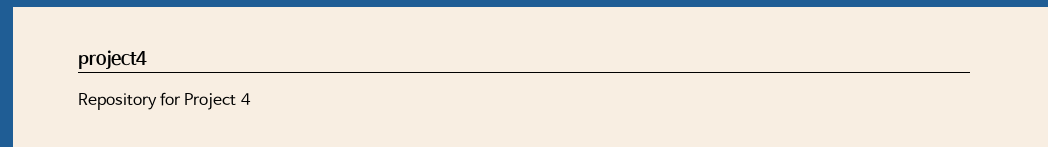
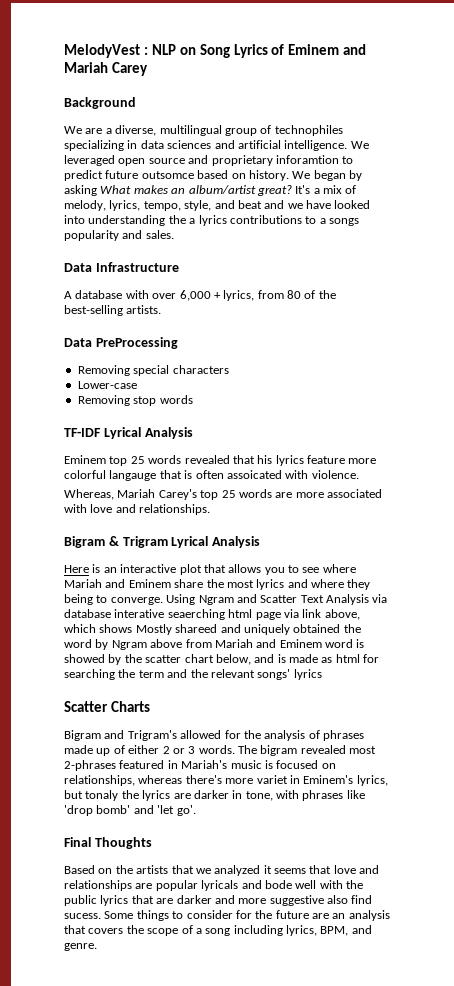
[78,50,147,70] [78,92,251,110] project4 // Repository for Project 4 -> [64,44,367,58] [64,62,148,76] [64,97,136,109] [64,125,343,136] [64,140,369,151] [64,155,354,166] [64,170,362,181] [64,185,357,196] [64,200,371,211] [64,215,359,226] [64,230,174,241] [64,262,179,272] [64,290,336,301] [64,305,162,316] [64,337,178,349] [77,365,229,376] [77,381,137,389] [77,395,193,406] [64,427,193,439] [64,455,377,466] [64,470,359,481] [64,489,382,500] [64,504,211,515] [64,536,261,548] [64,564,356,575] [64,579,371,590] [64,594,388,605] [64,609,360,620] [64,624,361,635] [64,639,365,650] [64,654,380,665] [64,669,322,680] [64,701,150,712] [64,730,364,741] [64,745,377,756] [64,760,336,771] [64,775,388,786] [64,790,365,801] [64,805,196,816] [64,837,152,849] [64,865,380,876] [64,880,363,891] [64,895,373,906] [64,910,390,921] [64,925,372,936] [64,943,97,951] MelodyVest : NLP on Song Lyrics of Eminem and Mariah Carey // Background // We are a diverse, multilingual group of technophiles specializing in data sciences and artificial intelligence. We leveraged open source and proprietary inforamtion to predict future outsomce based on history. We began by asking What makes an album/artist great? It's a mix of melody, lyrics, tempo, style, and beat and we have looked into understanding the a lyrics contributions to a songs popularity and sales. // Data Infrastructure // A database with over 6,000 + lyrics, from 80 of the best-selling artists. // Data PreProcessing // Removing special characters // Lower-case // Removing stop words // TF-IDF Lyrical Analysis // Eminem top 25 words revealed that his lyrics feature more colorful langauge that is often assoicated with violence. // Whereas, Mariah Carey's top 25 words are more associated with love and relationships. // Bigram & Trigram Lyrical Analysis // Here is an interactive plot that allows you to see where Mariah and Eminem share the most lyrics and where they being to converge. Using Ngram and Scatter Text Analysis via database interative seaerching html page via link above, which shows Mostly shareed and uniquely obtained the word by Ngram above from Mariah and Eminem word is showed by the scatter chart below, and is made as html for searching the term and the relevant songs' lyrics // Scatter Charts // Bigram and Trigram's allowed for the analysis of phrases made up of either 2 or 3 words. The bigram revealed most 2-phrases featured in Mariah's music is focused on relationships, whereas there's more variet in Eminem's lyrics, but tonaly the lyrics are darker in tone, with phrases like 'drop bomb' and 'let go'. // Final Thoughts // Based on the artists that we analyzed it seems that love and relationships are popular lyricals and bode well with the public lyrics that are darker and more suggestive also find sucess. Some things to consider for the future are an analysis that covers the scope of a song including lyrics, BPM, and genre.

